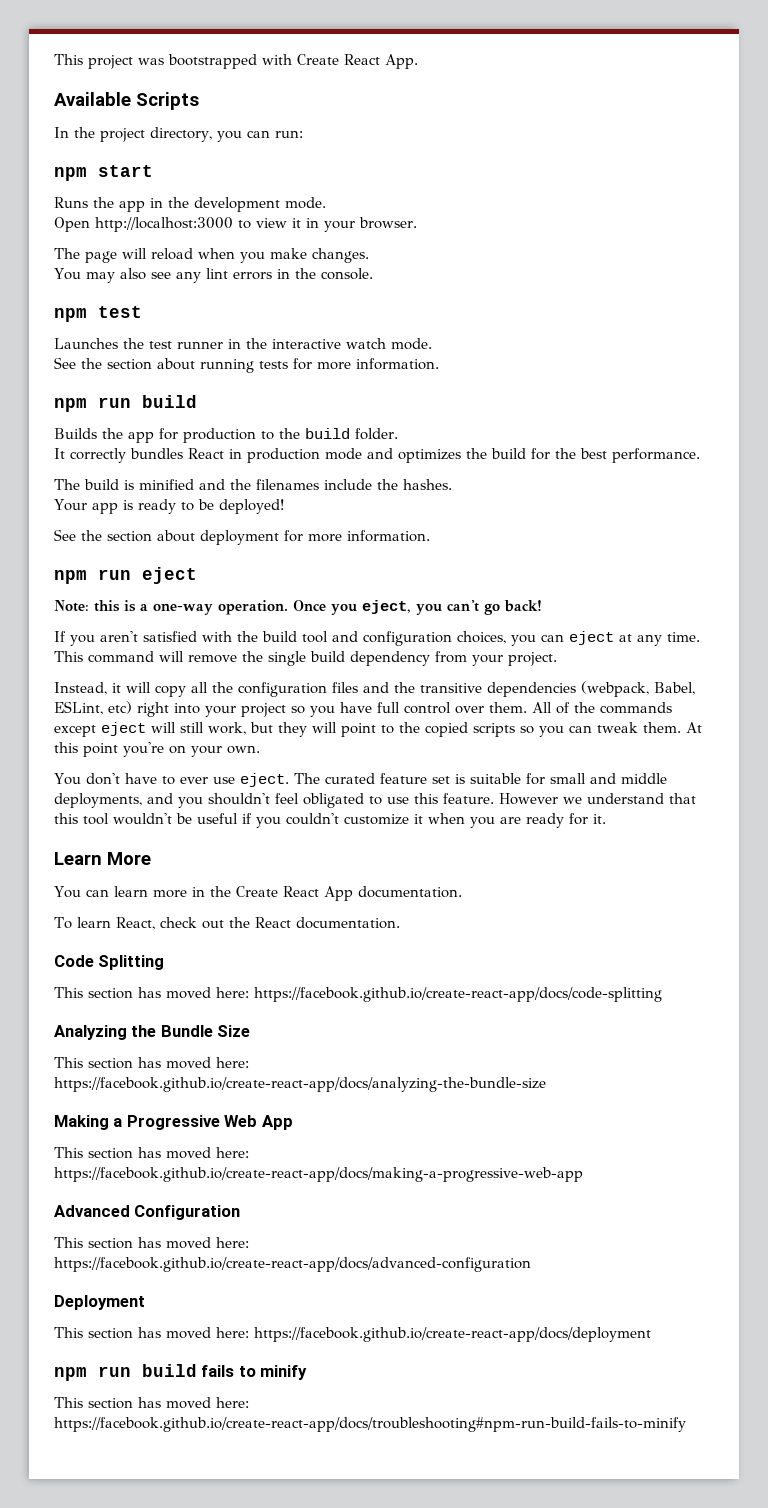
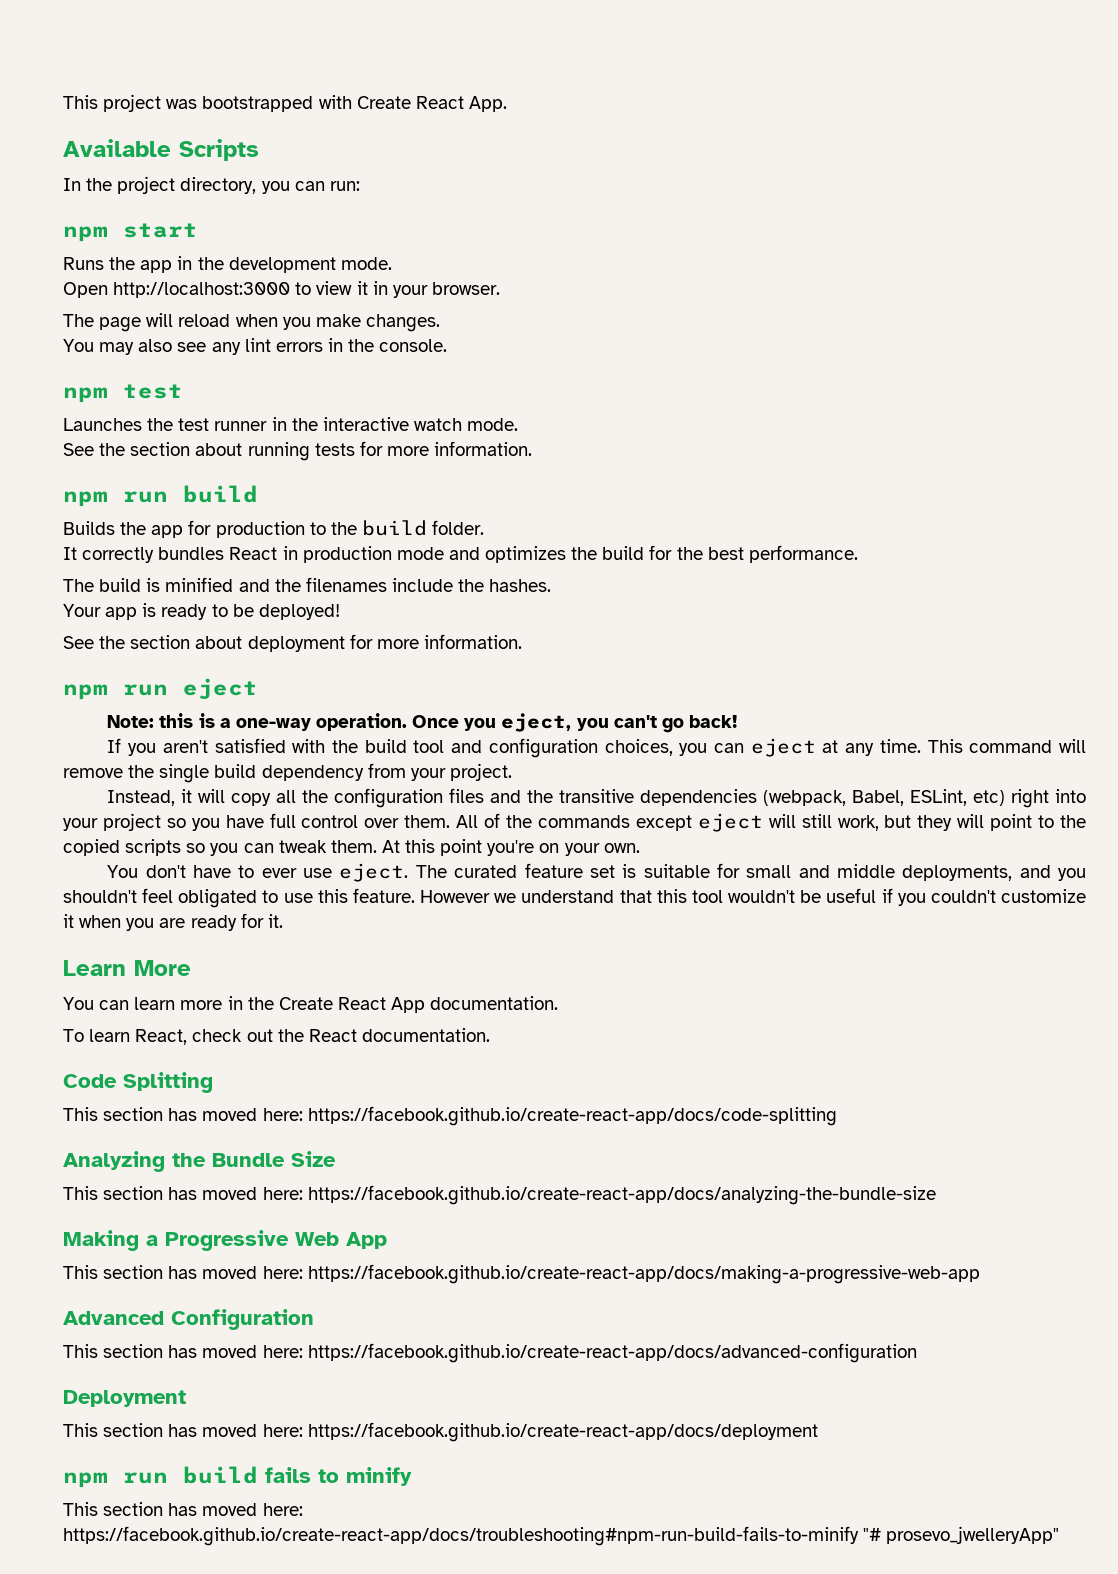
(686, 1424) none -> [863,1526,1060,1544] "# prosevo_jwelleryApp"

